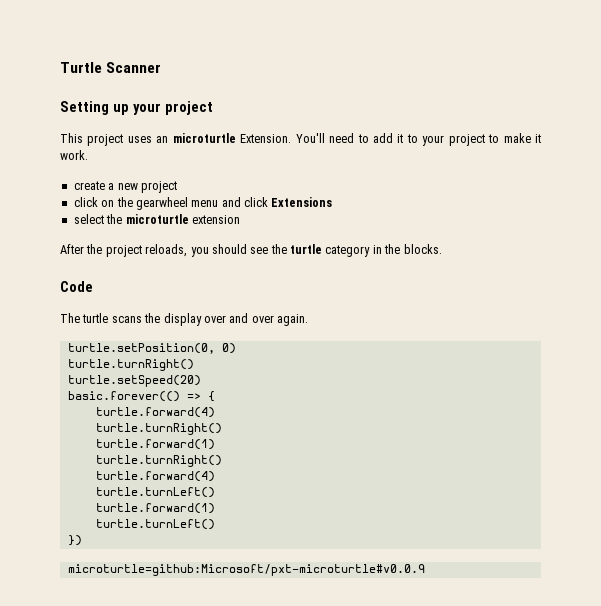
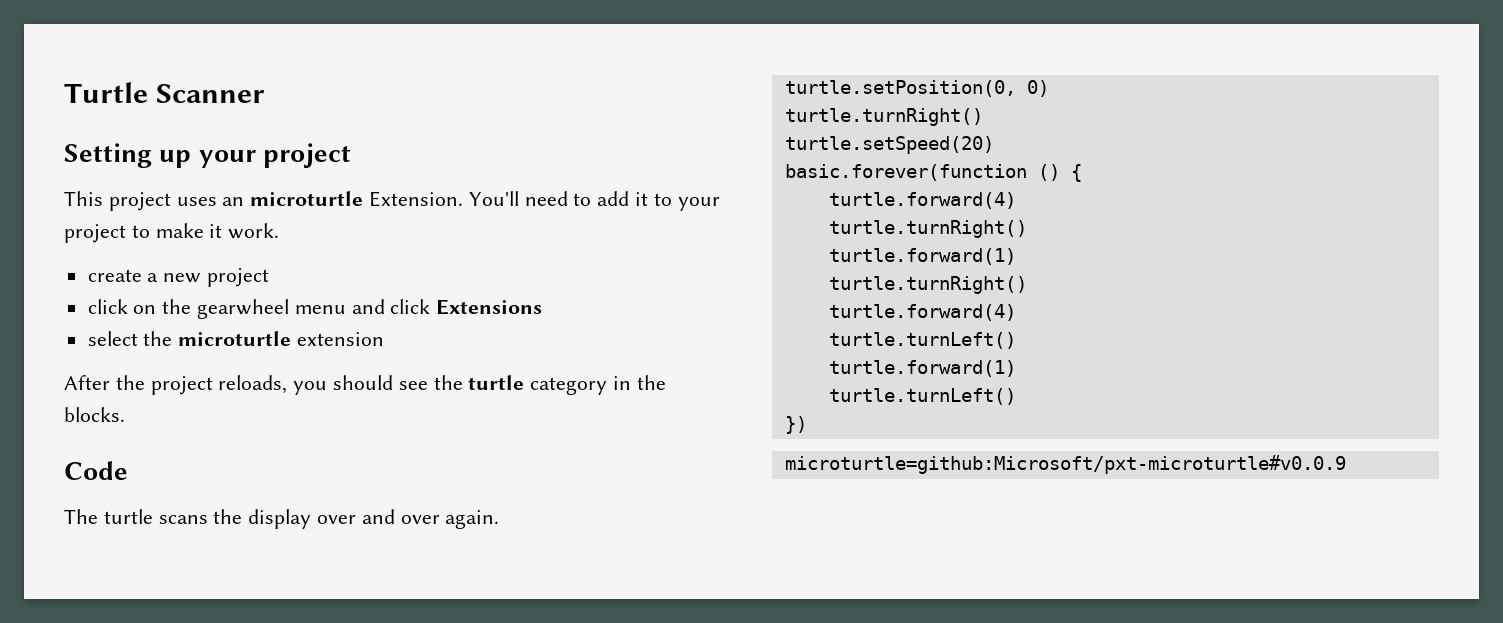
[67,391,201,402] basic.forever(() => -> [784,164,1060,181] basic.forever(function ()

